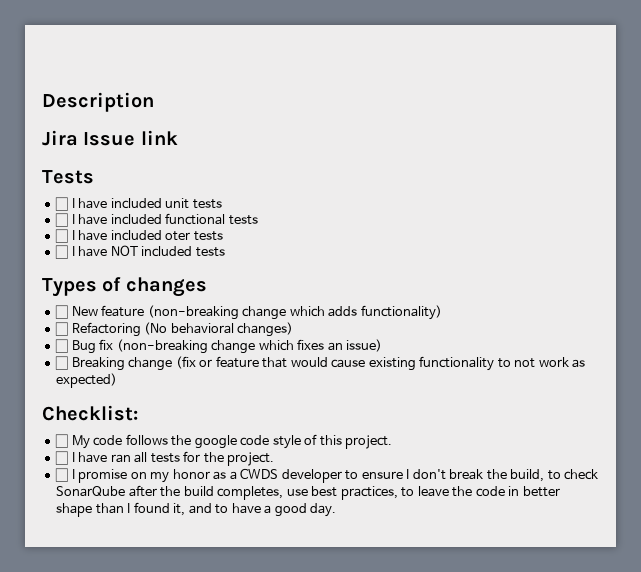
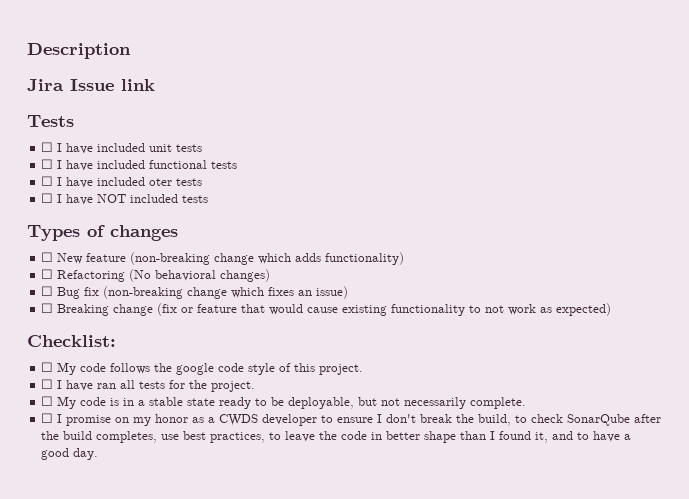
(275, 459) none -> [41,396,527,409] // ☐ My code is in a stable state ready to be deployable, but not necessarily complete.

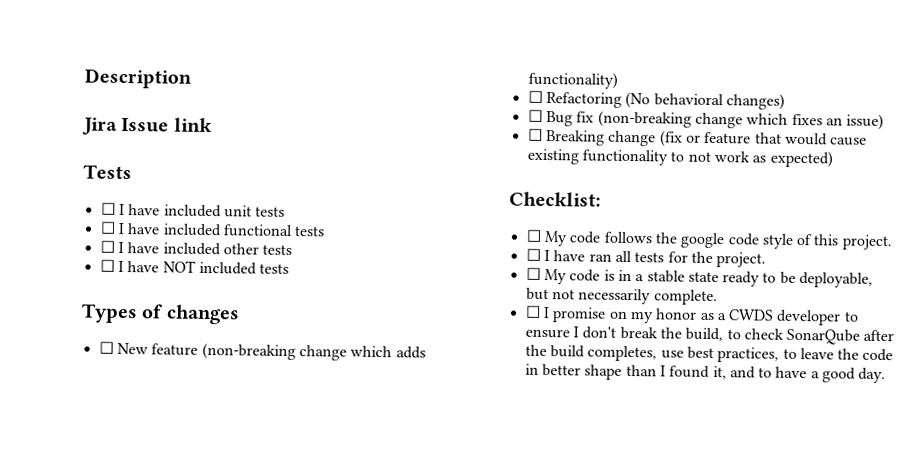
[149,178,173,186] oter -> [222,243,259,255] other

